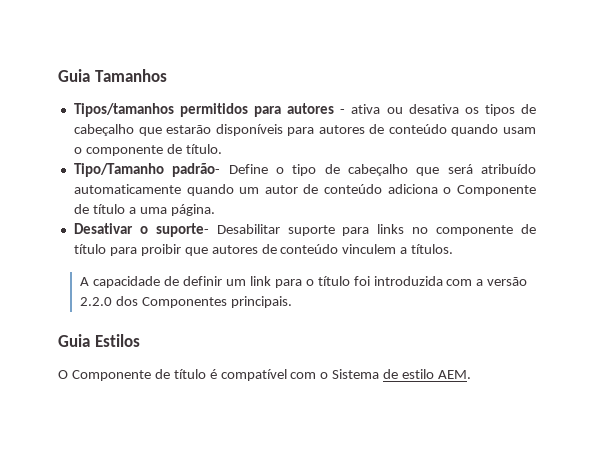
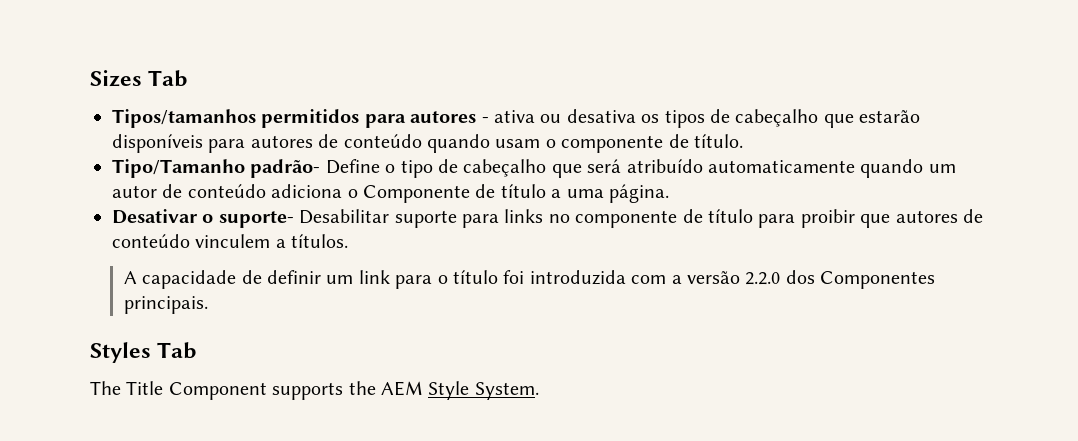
[58,69,167,82] Guia Tamanhos -> [90,70,188,87] Sizes Tab
[58,334,140,347] [58,369,472,381] Guia Estilos // O Componente de título é compatível com o Sistema de estilo AEM. -> [90,342,197,363] [90,381,539,400] Styles Tab // The Title Component supports the AEM Style System.

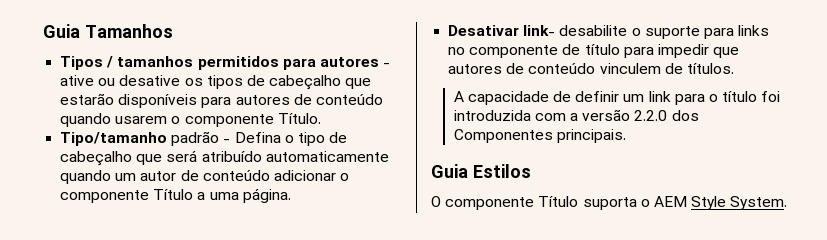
[90,70,188,87] [112,109,256,128] Sizes Tab // Tipos/tamanhos -> [43,24,173,38] [60,56,194,70] Guia Tamanhos // Tipos / tamanhos
[493,109,636,123] ativa ou desativa -> [60,75,181,86] ative ou desative
[495,134,743,153] [112,159,380,178] usam o componente de título. // Tipo/Tamanho padrão- Define -> [115,113,321,127] [60,131,281,146] usarem o componente Título. // Tipo/tamanho padrão - Defina
[271,184,546,203] adiciona o Componente de título -> [273,170,350,181] [60,189,194,203] adicionar o componente Título
[202,209,390,228] o suporte- Desabilitar -> [523,25,641,36] link- desabilite o
[800,209,855,228] proibir -> [657,44,709,58] impedir
[275,239,286,248] a -> [664,63,683,74] de
[90,342,197,363] [90,381,376,400] Styles Tab // The Title Component supports the -> [431,164,531,178] [431,196,650,210] Guia Estilos // O componente Título suporta o

